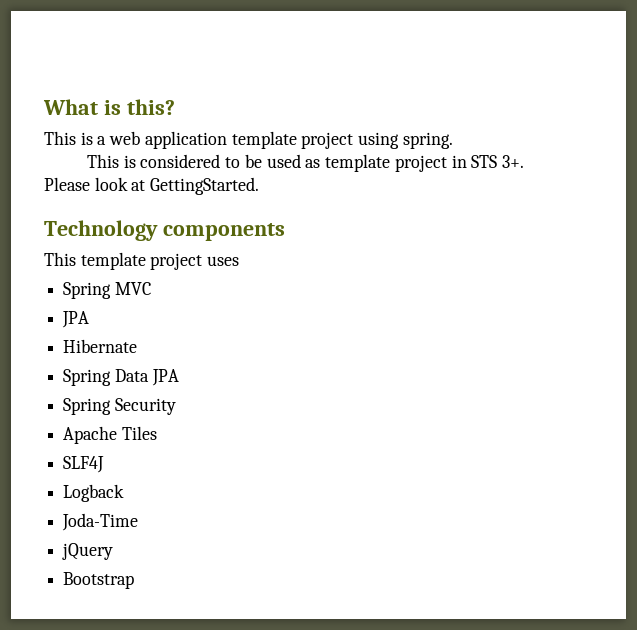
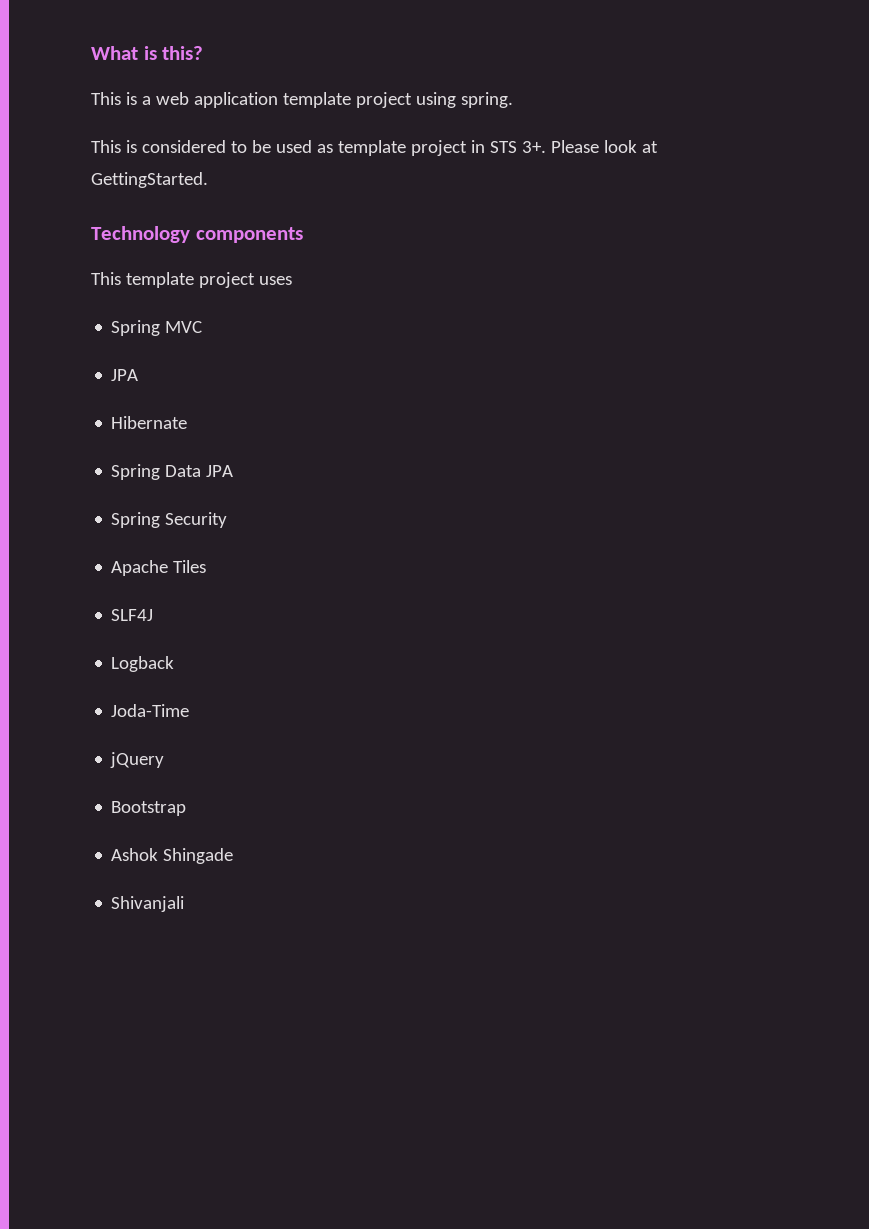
(135, 580) none -> [111,848,234,864] [111,896,185,912] // Ashok Shingade // Shivanjali

